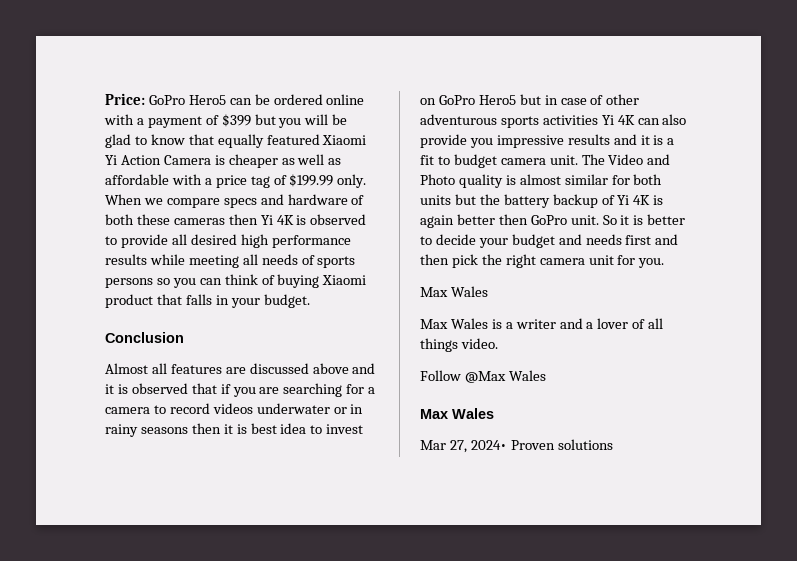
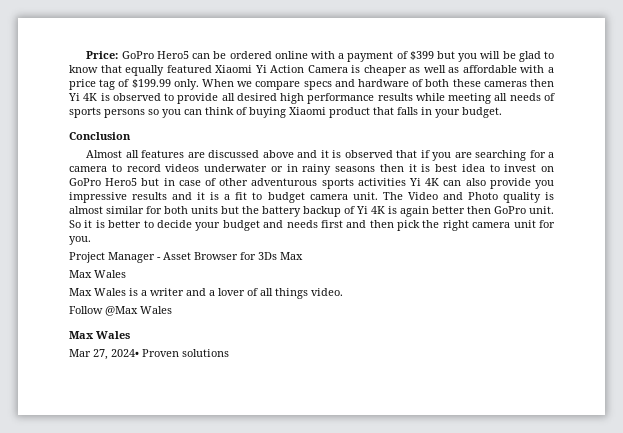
(665, 263) none -> [69,252,303,263] // Project Manager - Asset Browser for 3Ds Max

